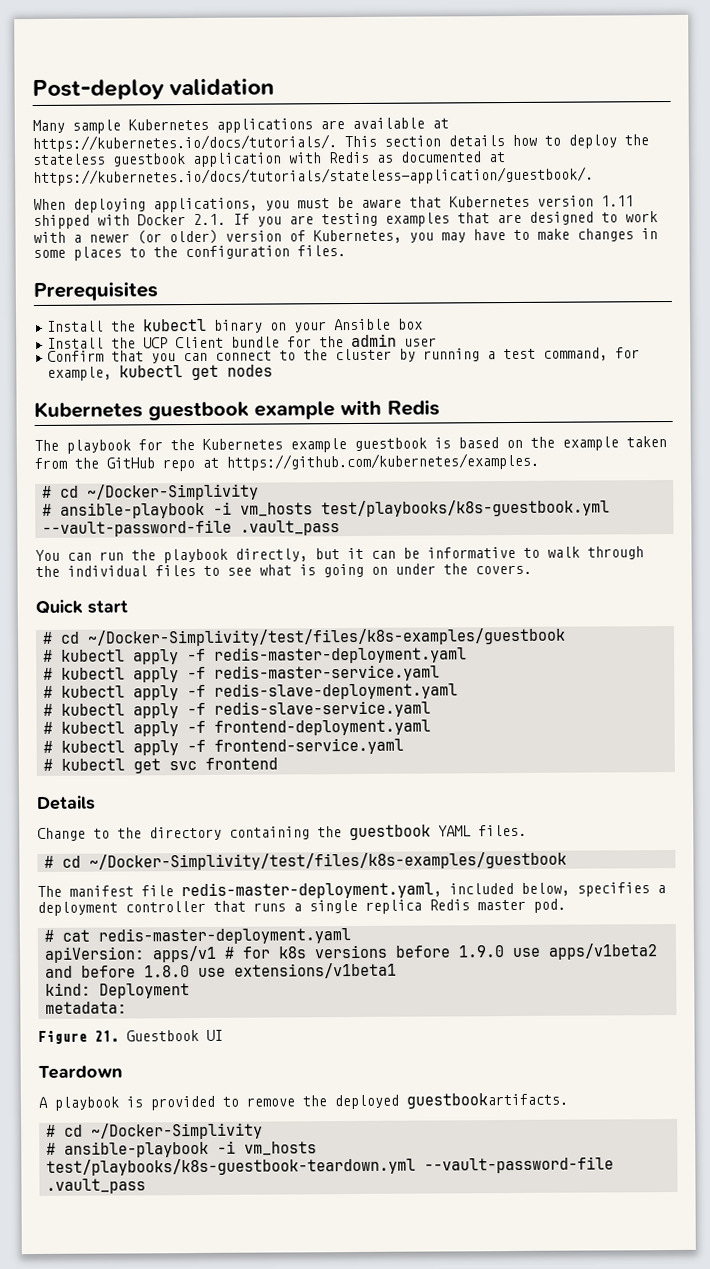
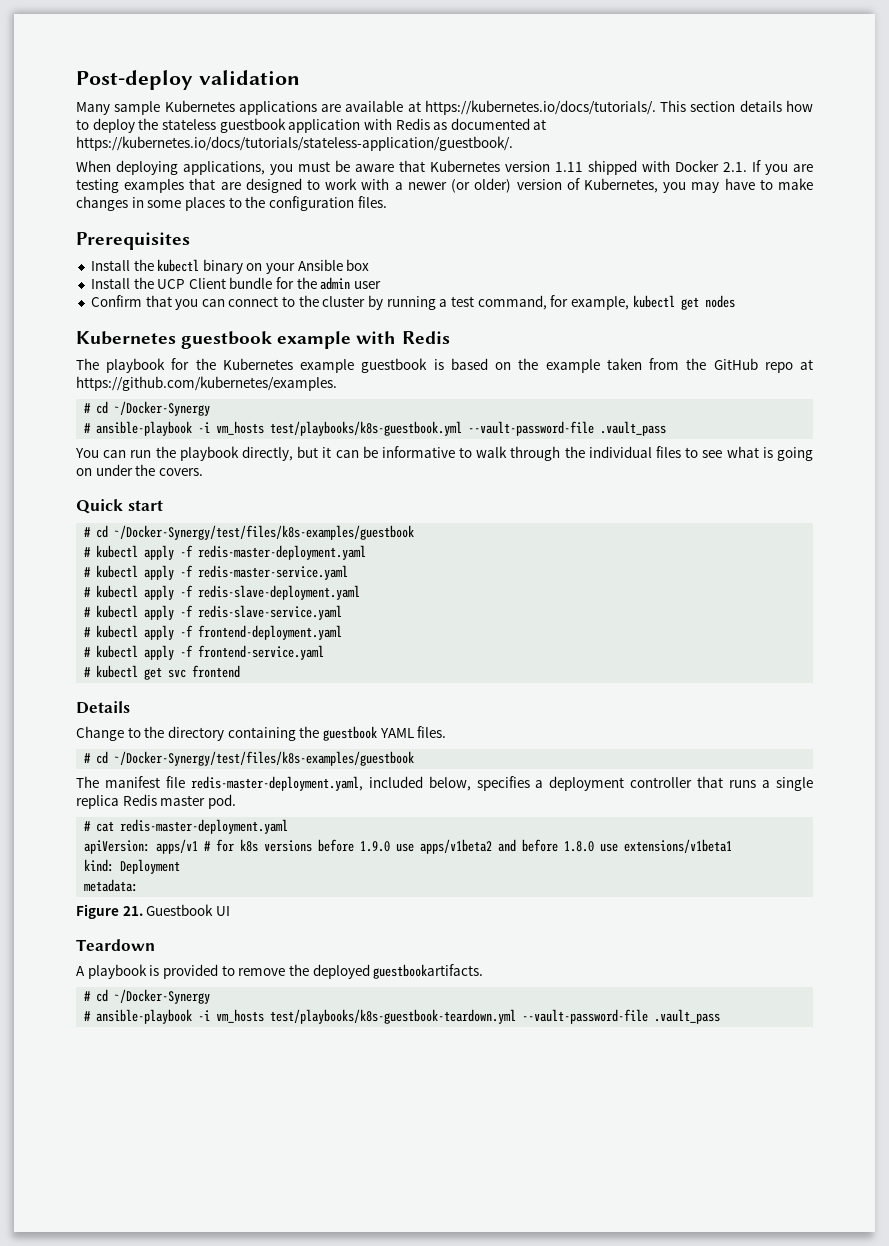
[87,483,260,501] ~/Docker-Simplivity -> [114,401,211,416] ~/Docker-Synergy
[87,627,567,647] ~/Docker-Simplivity/test/files/k8s-examples/guestbook -> [114,525,415,540] ~/Docker-Synergy/test/files/k8s-examples/guestbook
[89,851,568,871] ~/Docker-Simplivity/test/files/k8s-examples/guestbook -> [114,751,415,766] ~/Docker-Synergy/test/files/k8s-examples/guestbook
[91,1122,264,1140] ~/Docker-Simplivity -> [114,989,211,1004] ~/Docker-Synergy

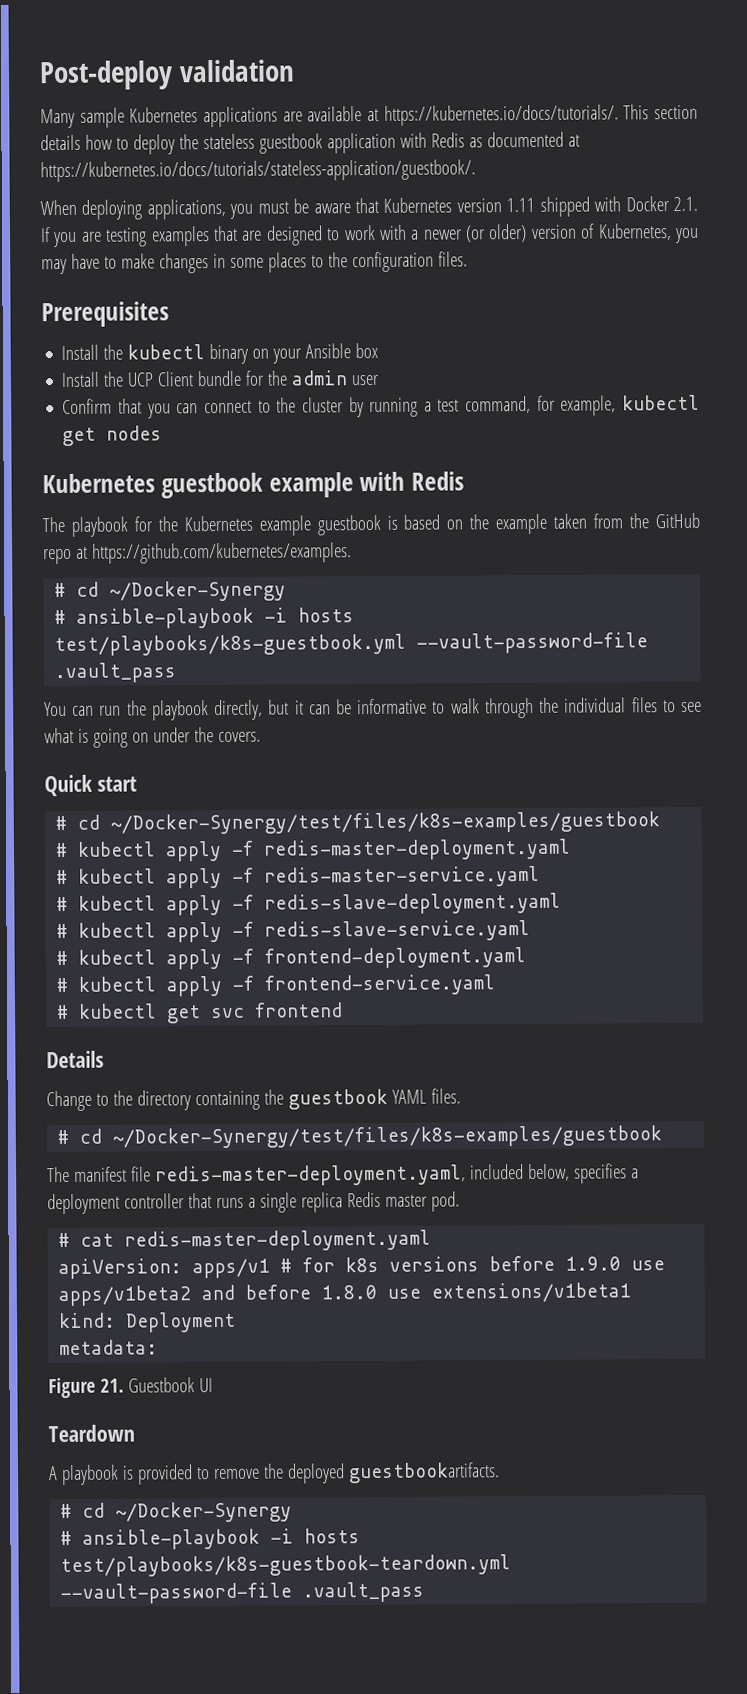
[216,421,265,435] vm_hosts -> [298,607,355,623] hosts
[216,1009,265,1023] vm_hosts -> [304,1528,361,1544] hosts

